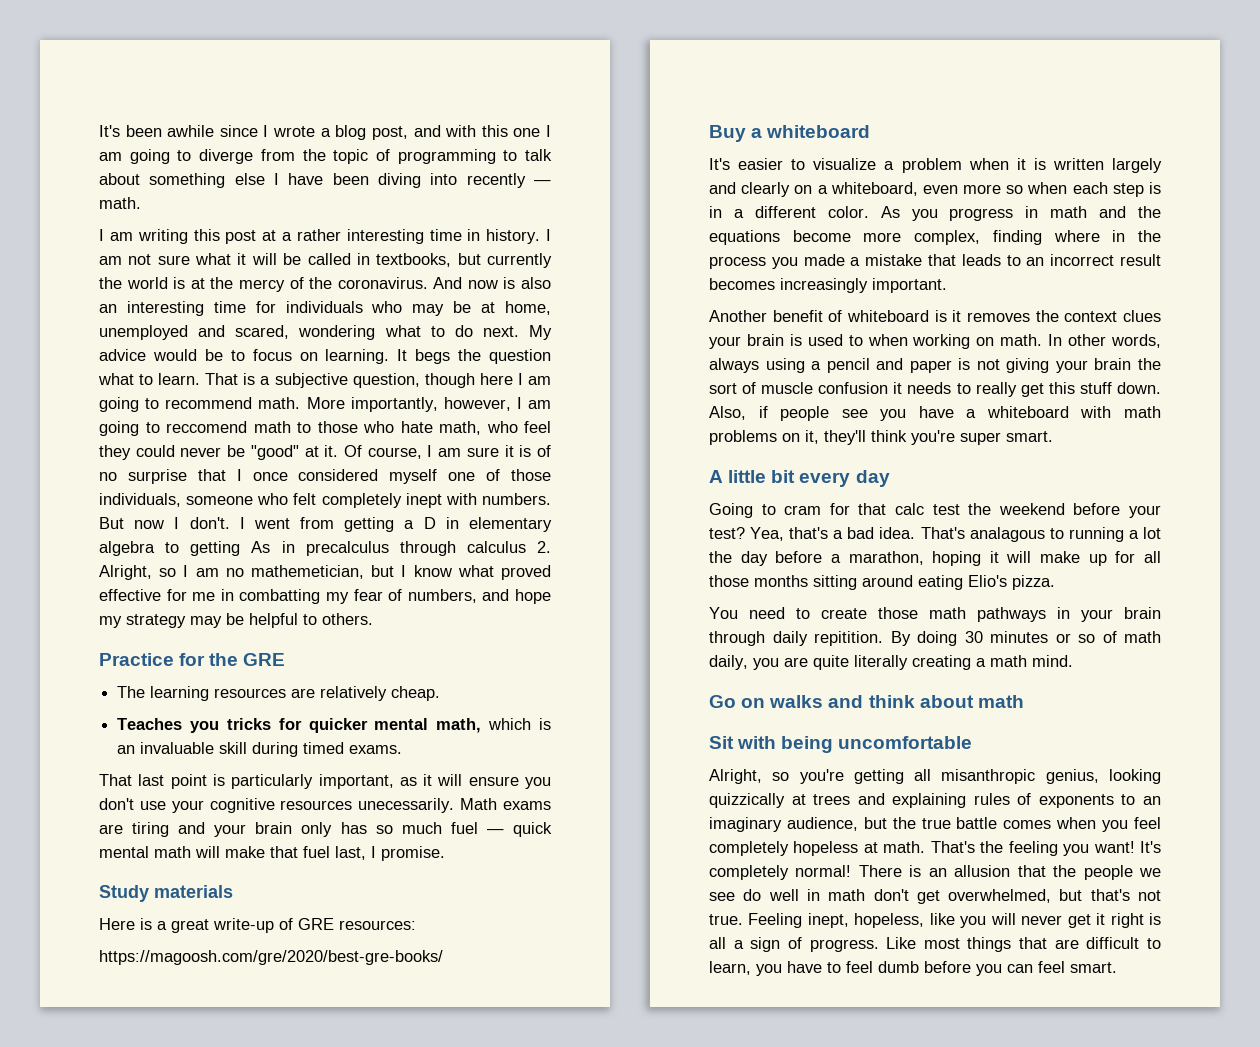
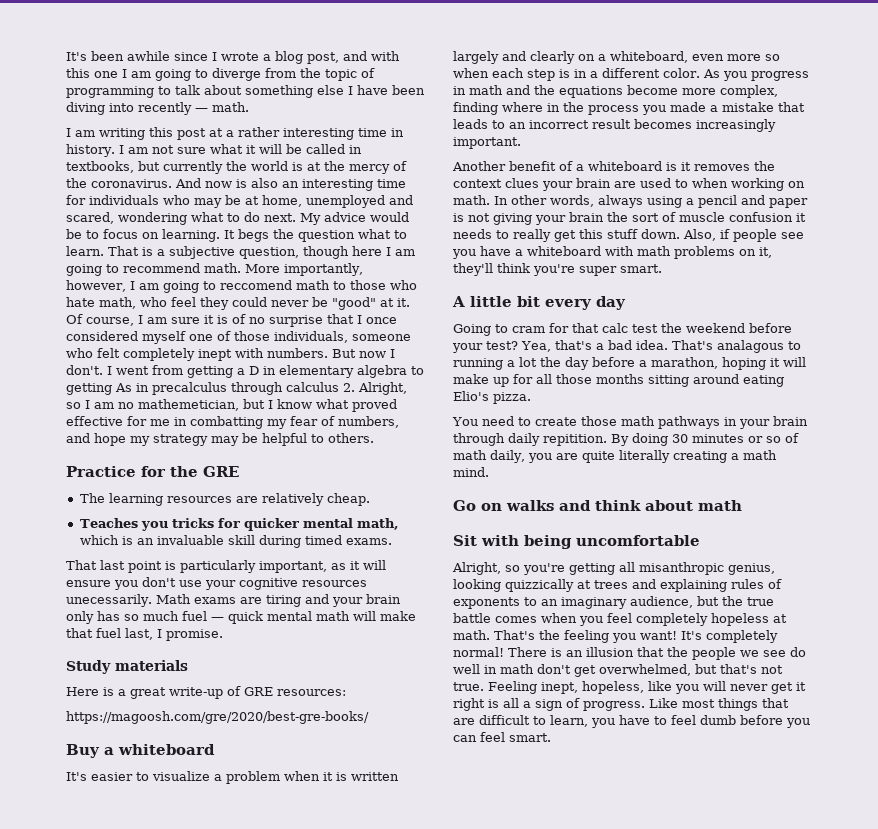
(843, 316) none -> [576,164,584,171] a
[789,334,802,346] is -> [614,181,636,188] are
[954,865,1011,877] allusion -> [586,647,634,657] illusion

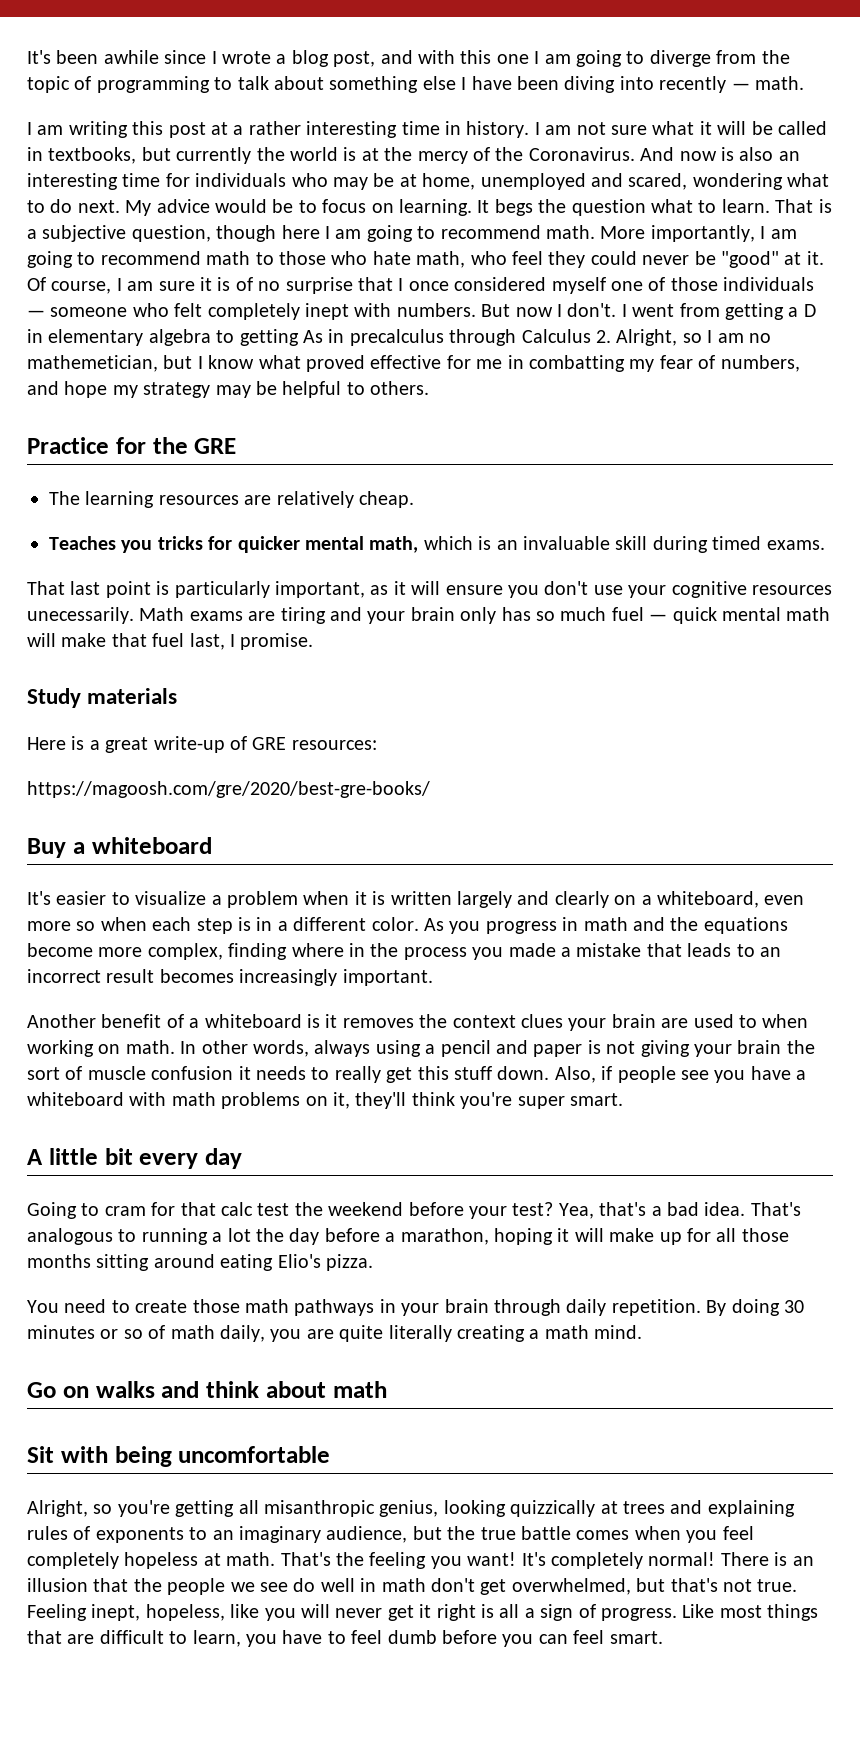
[91,179,172,188] coronavirus. -> [528,147,635,161] Coronavirus.
[66,280,292,293] however, I am going to reccomend -> [760,226,797,239] [27,251,201,268] I am going to recommend
[274,331,348,343] individuals, -> [723,277,815,291] [27,310,45,317] individuals —
[286,382,339,392] calculus -> [521,329,591,343] Calculus
[716,340,784,353] analagous -> [27,1228,113,1245] analogous
[543,434,607,446] repitition. -> [611,1299,701,1316] repetition.

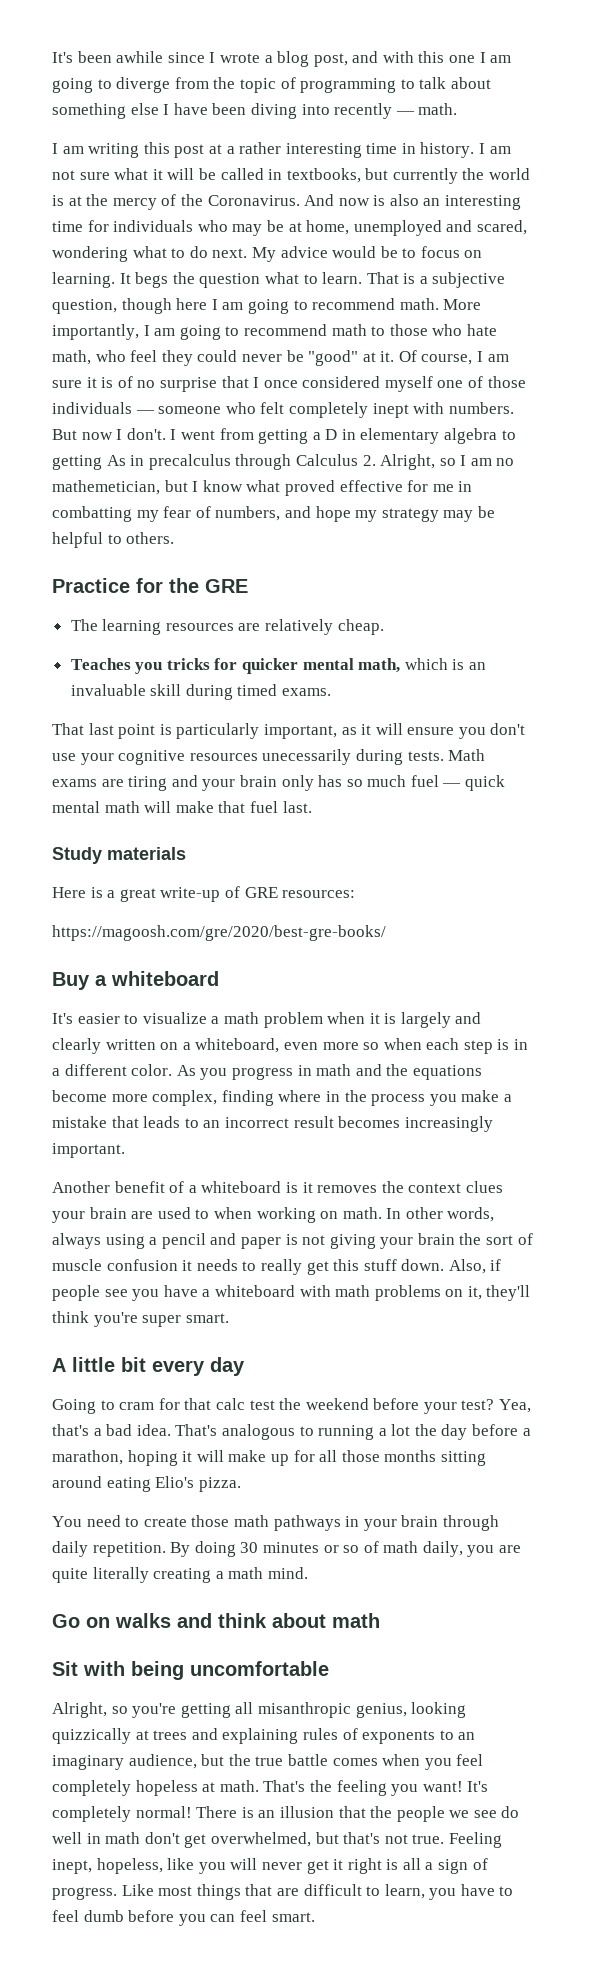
[27,607,134,624] unecessarily. -> [262,749,444,765] unecessarily during tests.
[189,633,314,650] last, I promise. -> [282,801,312,813] last.
(222, 900) none -> [223,1012,259,1024] math
[390,891,452,905] written -> (397, 1018) none
(609, 899) none -> [105,1039,156,1050] written
[508,943,556,957] made -> [461,1090,500,1102] make

